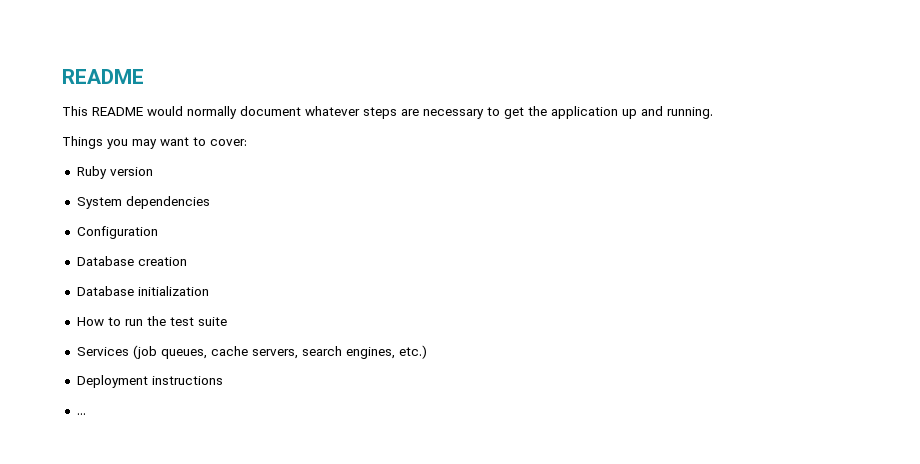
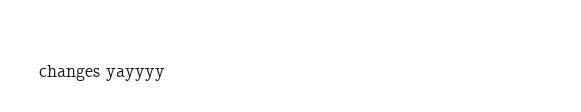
[62,69,144,84] [62,106,713,119] [62,136,247,149] [76,166,153,179] [76,196,210,209] [76,226,158,239] [76,256,187,266] [76,286,209,296] [76,316,227,326] [76,345,427,359] [76,375,223,388] [76,413,86,415] README // This README would normally document whatever steps are necessary to get the application up and running. // Things you may want to cover: // Ruby version // System dependencies // Configuration // Database creation // Database initialization // How to run the test suite // Services (job queues, cache servers, search engines, etc.) // Deployment instructions // ... -> [39,65,165,81] changes yayyyy

